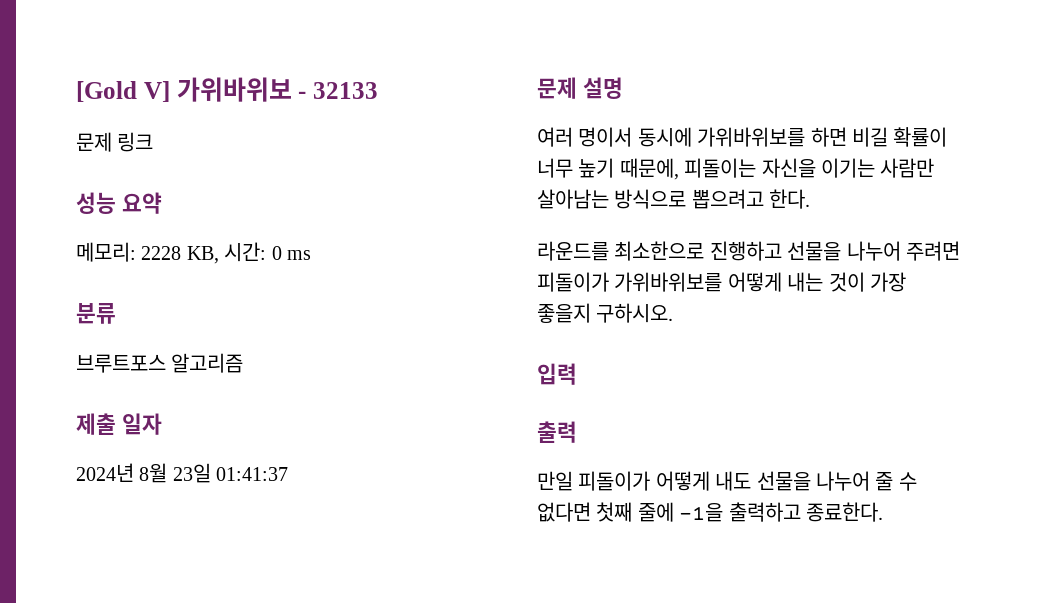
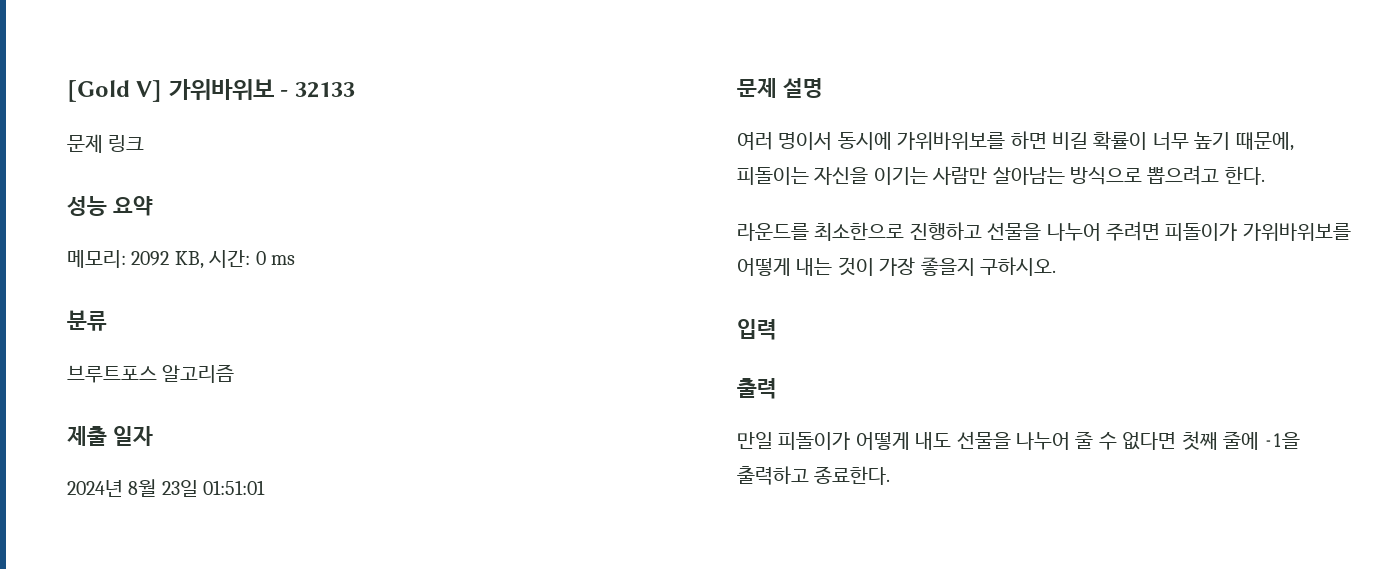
[141,246,182,260] 2228 -> [131,251,170,266] 2092
[216,467,289,481] 01:41:37 -> [203,480,266,495] 01:51:01

